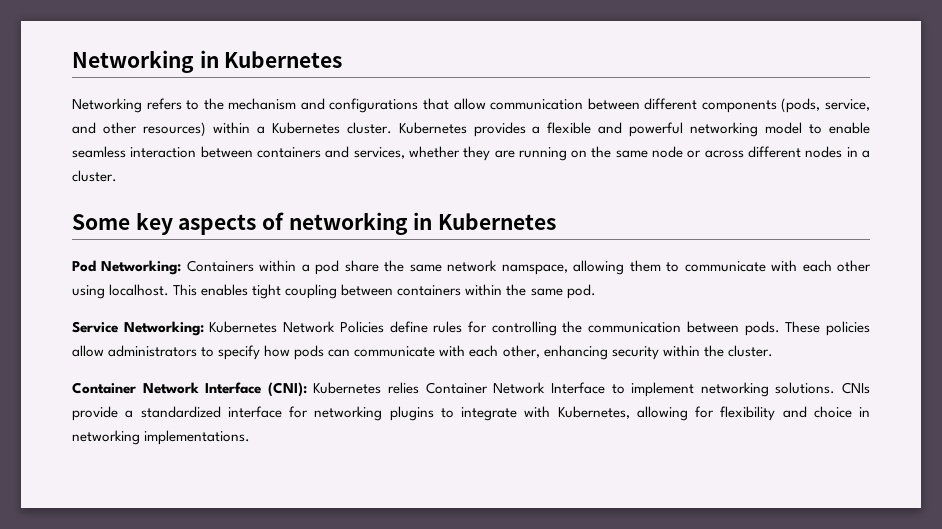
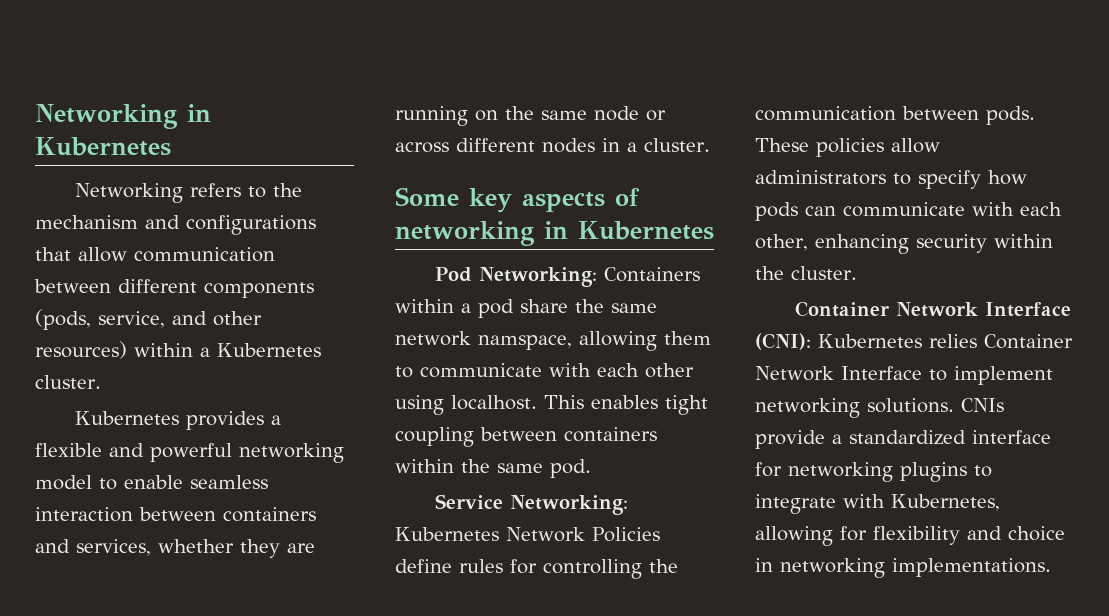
(392, 128) none -> (101, 382) //

